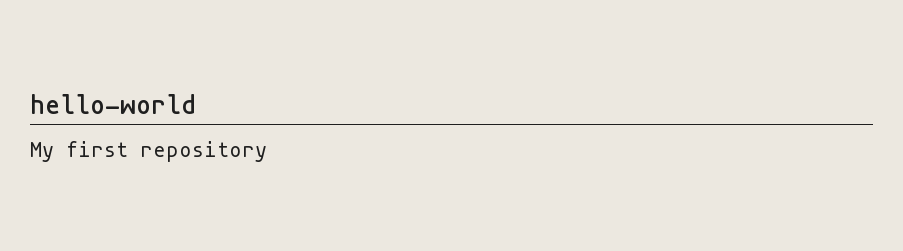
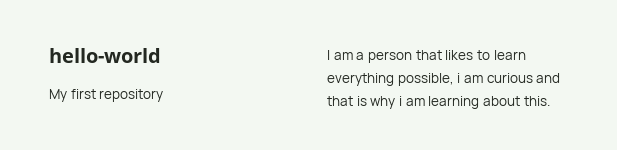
(267, 151) none -> [327,50,526,63] [327,73,561,86] [327,96,550,109] // I am a person that likes to learn everything possible, i am curious and that is why i am learning about this.

